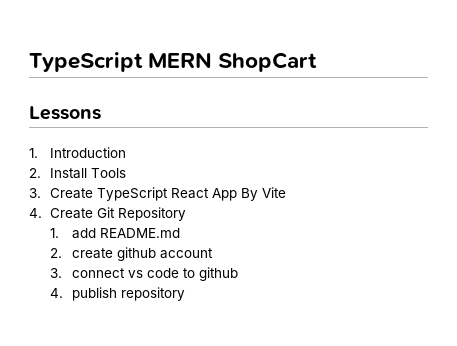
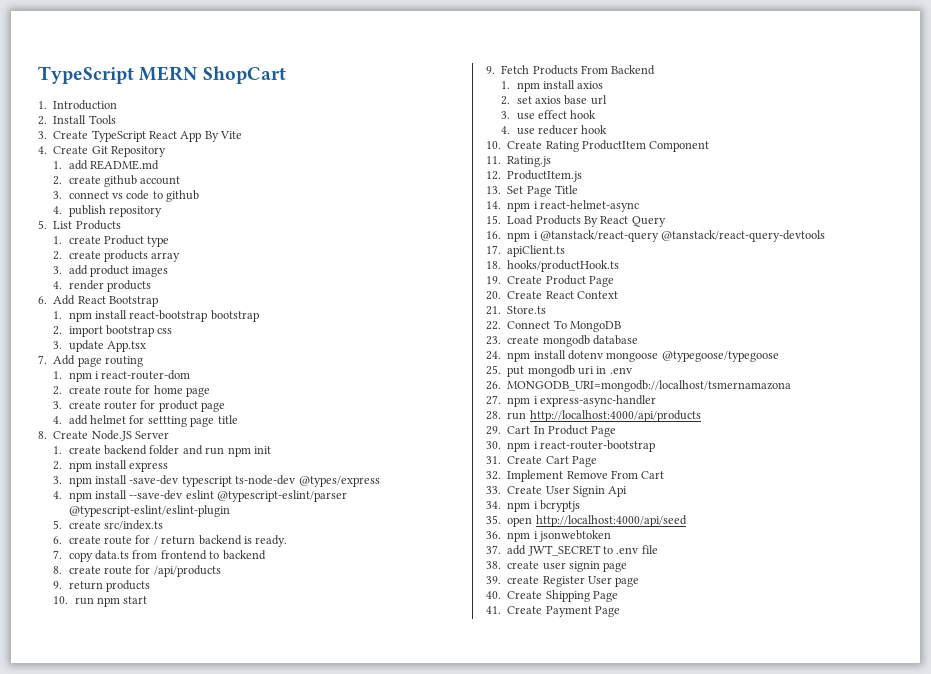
[29,106,101,120] // Lessons -> (286, 75) none
(185, 294) none -> [38,220,121,230] [53,235,170,247] [53,250,181,262] [53,265,169,277] [53,280,152,292] [38,295,159,307] [53,310,259,322] [53,325,173,337] [53,340,147,352] [38,355,144,367] [53,370,191,382] [53,385,211,397] [53,400,226,412] [53,415,238,427] [38,430,170,441] [53,445,271,457] [53,460,169,472] [53,475,380,487] [53,490,348,502] [68,505,230,517] [53,520,164,530] [53,535,288,547] [53,550,266,562] [53,565,221,577] [53,580,151,592] [53,596,148,607] [486,65,656,75] [501,80,604,92] [501,95,607,105] [501,110,597,120] [501,125,608,135] [486,140,710,152] [486,156,552,167] [486,170,583,182] [486,185,578,197] [486,200,639,212] [486,215,666,227] [486,230,826,242] [486,245,566,257] [486,260,620,272] [486,275,614,287] [486,291,618,300] [486,306,547,315] [486,320,621,332] [486,335,638,347] [486,350,779,362] [486,365,633,377] [486,380,792,392] [486,395,656,407] [486,410,701,422] [486,425,617,437] [486,440,655,452] [486,456,597,467] [486,470,665,482] [486,486,628,497] [486,500,580,512] [486,515,687,527] [486,530,611,542] [486,545,658,556] [486,561,628,572] [486,576,640,587] [486,590,618,602] [486,606,620,617] // 5. List Products // 1. create Product type // 2. create products array // 3. add product images // 4. render products // 6. Add React Bootstrap // 1. npm install react-bootstrap bootstrap // 2. import bootstrap css // 3. update App.tsx // 7. Add page routing // 1. npm i react-router-dom // 2. create route for home page // 3. create router for product page // 4. add helmet for settting page title // 8. Create Node.JS Server // 1. create backend folder and run npm init // 2. npm install express // 3. npm install -save-dev typescript ts-node-dev @types/express // 4. npm install --save-dev eslint @typescript-eslint/parser @typescript-eslint/eslint-plugin // 5. create src/index.ts // 6. create route for / return backend is ready. // 7. copy data.ts from frontend to backend // 8. create route for /api/products // 9. return products // 10. run npm start // 9. Fetch Products From Backend // 1. npm install axios // 2. set axios base url // 3. use effect hook // 4. use reducer hook // 10. Create Rating ProductItem Component // 11. Rating.js // 12. ProductItem.js // 13. Set Page Title // 14. npm i react-helmet-async // 15. Load Products By React Query // 16. npm i @tanstack/react-query @tanstack/react-query-devtools // 17. apiClient.ts // 18. hooks/productHook.ts // 19. Create Product Page // 20. Create React Context // 21. Store.ts // 22. Connect To MongoDB // 23. create mongodb database // 24. npm install dotenv mongoose @typegoose/typegoose // 25. put mongodb uri in .env // 26. MONGODB_URI=mongodb://localhost/tsmernamazona // 27. npm i express-async-handler // 28. run http://localhost:4000/api/products // 29. Cart In Product Page // 30. npm i react-router-bootstrap // 31. Create Cart Page // 32. Implement Remove From Cart // 33. Create User Signin Api // 34. npm i bcryptjs // 35. open http://localhost:4000/api/seed // 36. npm i jsonwebtoken // 37. add JWT_SECRET to .env file // 38. create user signin page // 39. create Register User page // 40. Create Shipping Page // 41. Create Payment Page

